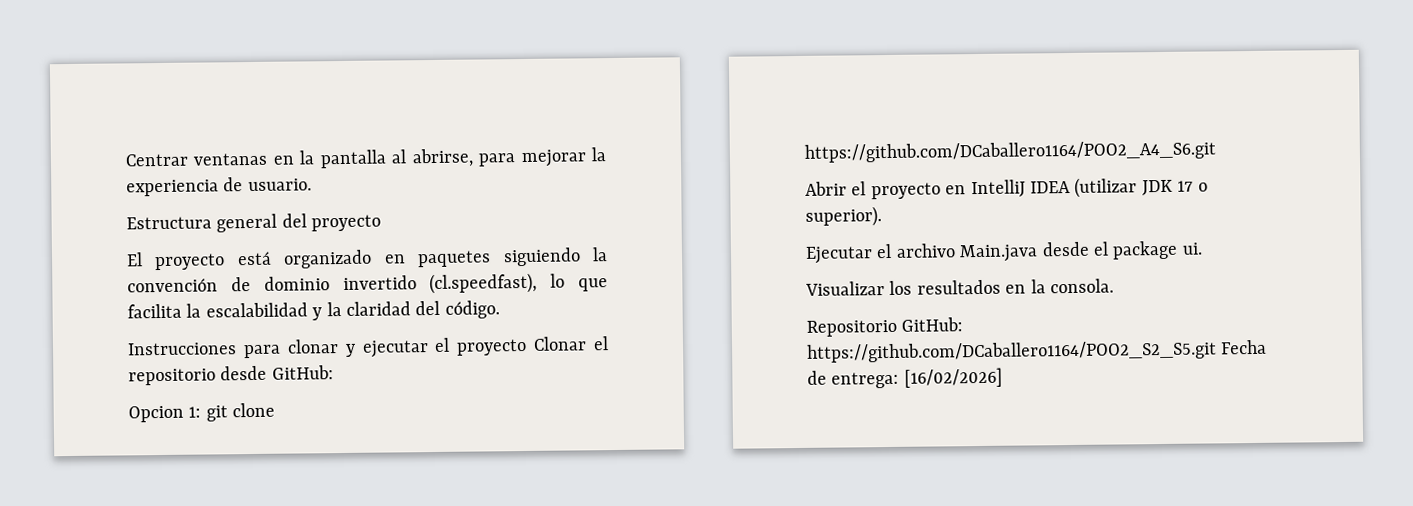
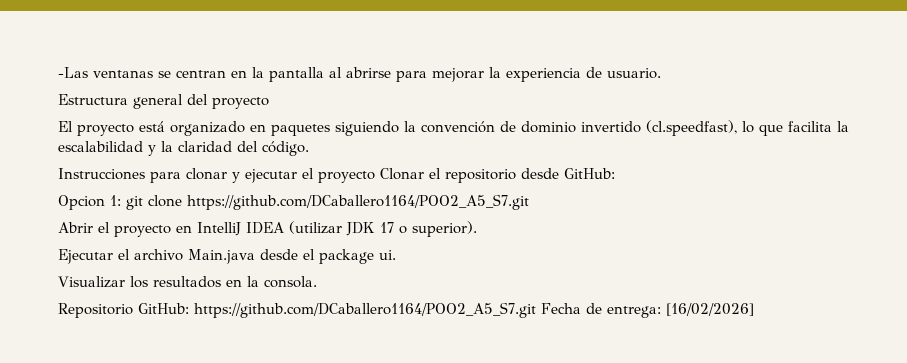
[125,152,269,167] Centrar ventanas -> [58,67,226,78] -Las ventanas se centran
[411,148,474,168] abrirse, -> [346,67,391,78] abrirse
[804,140,1216,163] https://github.com/DCaballero1164/POO2_A4_S6.git -> [187,194,529,210] https://github.com/DCaballero1164/POO2_A5_S7.git
[807,340,1217,363] https://github.com/DCaballero1164/POO2_S2_S5.git -> [194,302,536,318] https://github.com/DCaballero1164/POO2_A5_S7.git

